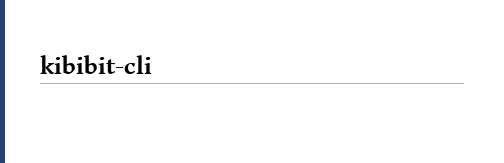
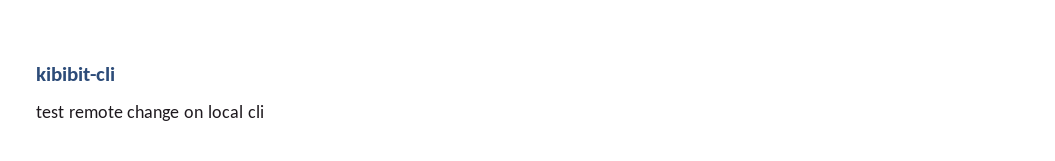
(152, 64) none -> [36,105,264,121] // test remote change on local cli

